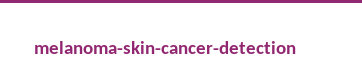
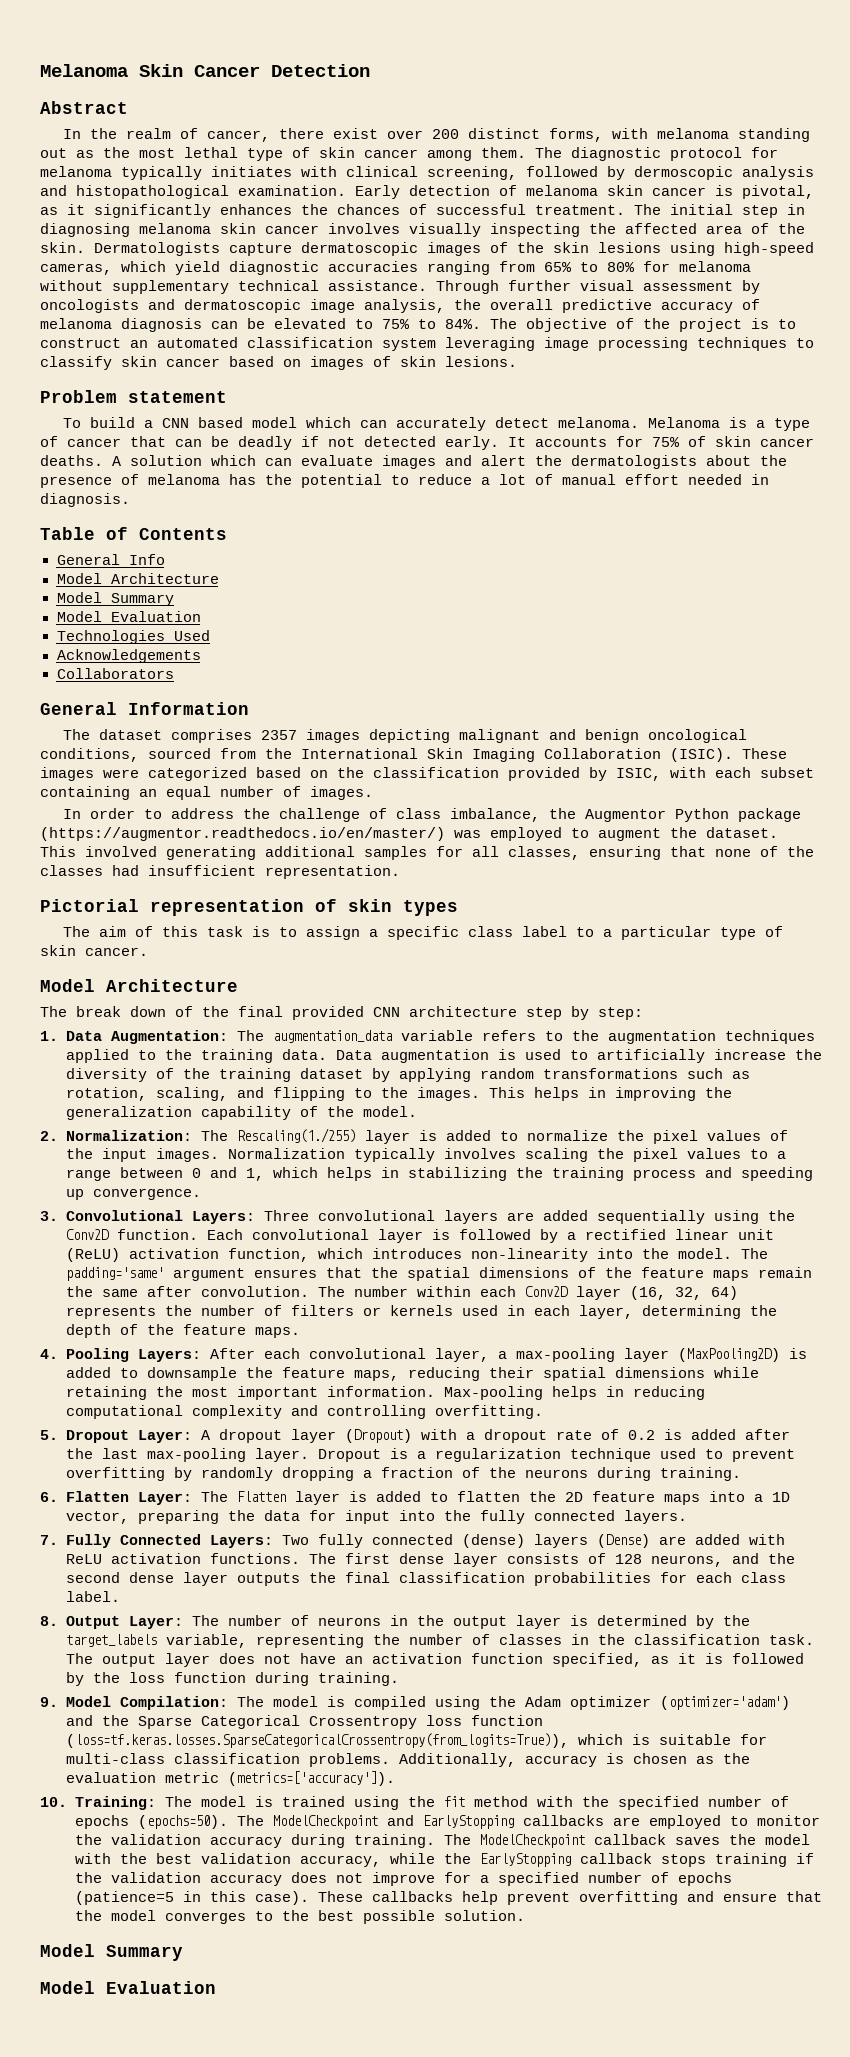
[34,41,296,54] melanoma-skin-cancer-detection -> [40,64,370,77] [40,101,128,114] [62,128,810,142] [40,147,778,161] [40,166,814,180] [40,185,814,199] [40,204,805,218] [40,223,805,237] [40,242,814,256] [40,261,751,275] [40,280,760,294] [40,299,760,313] [40,318,796,332] [40,337,814,351] [40,356,517,370] [40,390,227,403] [62,417,810,431] [40,436,814,450] [40,455,787,469] [40,474,769,488] [40,493,130,507] [40,527,227,540] [56,554,165,565] [56,573,219,584] [56,592,174,606] [56,611,201,622] [56,630,210,644] [56,649,201,663] [56,668,174,679] [40,702,249,715] [62,729,747,743] [40,748,787,762] [40,767,814,781] [40,786,373,800] [62,808,801,822] [40,827,778,841] [40,846,814,860] [40,865,400,879] [40,899,458,916] [62,926,783,940] [40,945,148,956] [40,979,238,992] [40,1006,643,1020] [40,1030,815,1044] [65,1049,822,1063] [65,1068,750,1082] [65,1087,732,1101] [65,1106,417,1120] [40,1128,788,1144] [65,1148,786,1162] [65,1167,813,1181] [65,1188,201,1200] [40,1210,795,1224] [65,1229,774,1243] [65,1248,768,1262] [65,1267,812,1281] [65,1286,738,1300] [65,1305,777,1319] [65,1324,300,1338] [40,1348,807,1362] [65,1367,759,1381] [65,1386,705,1400] [65,1405,543,1419] [40,1429,790,1443] [65,1448,795,1462] [65,1467,741,1481] [40,1491,790,1505] [65,1510,687,1524] [40,1534,785,1548] [65,1553,795,1567] [65,1572,786,1586] [65,1591,120,1602] [40,1615,750,1629] [65,1634,814,1648] [65,1653,804,1667] [65,1672,399,1686] [40,1696,790,1710] [65,1715,543,1729] [65,1733,767,1748] [65,1753,750,1767] [65,1771,395,1786] [40,1796,789,1810] [74,1815,820,1829] [74,1834,810,1848] [74,1853,814,1867] [74,1872,732,1886] [74,1891,822,1905] [74,1910,525,1924] [40,1944,183,1961] [40,1981,216,1994] Melanoma Skin Cancer Detection // Abstract // In the realm of cancer, there exist over 200 distinct forms, with melanoma standing out as the most lethal type of skin cancer among them. The diagnostic protocol for melanoma typically initiates with clinical screening, followed by dermoscopic analysis and histopathological examination. Early detection of melanoma skin cancer is pivotal, as it significantly enhances the chances of successful treatment. The initial step in diagnosing melanoma skin cancer involves visually inspecting the affected area of the skin. Dermatologists capture dermatoscopic images of the skin lesions using high-speed cameras, which yield diagnostic accuracies ranging from 65% to 80% for melanoma without supplementary technical assistance. Through further visual assessment by oncologists and dermatoscopic image analysis, the overall predictive accuracy of melanoma diagnosis can be elevated to 75% to 84%. The objective of the project is to construct an automated classification system leveraging image processing techniques to classify skin cancer based on images of skin lesions. // Problem statement // To build a CNN based model which can accurately detect melanoma. Melanoma is a type of cancer that can be deadly if not detected early. It accounts for 75% of skin cancer deaths. A solution which can evaluate images and alert the dermatologists about the presence of melanoma has the potential to reduce a lot of manual effort needed in diagnosis. // Table of Contents // General Info // Model Architecture // Model Summary // Model Evaluation // Technologies Used // Acknowledgements // Collaborators // General Information // The dataset comprises 2357 images depicting malignant and benign oncological conditions, sourced from the International Skin Imaging Collaboration (ISIC). These images were categorized based on the classification provided by ISIC, with each subset containing an equal number of images. // In order to address the challenge of class imbalance, the Augmentor Python package (https://augmentor.readthedocs.io/en/master/) was employed to augment the dataset. This involved generating additional samples for all classes, ensuring that none of the classes had insufficient representation. // Pictorial representation of skin types // The aim of this task is to assign a specific class label to a particular type of skin cancer. // Model Architecture // The break down of the final provided CNN architecture step by step: // 1. Data Augmentation: The augmentation_data variable refers to the augmentation techniques applied to the training data. Data augmentation is used to artificially increase the diversity of the training dataset by applying random transformations such as rotation, scaling, and flipping to the images. This helps in improving the generalization capability of the model. // 2. Normalization: The Rescaling(1./255) layer is added to normalize the pixel values of the input images. Normalization typically involves scaling the pixel values to a range between 0 and 1, which helps in stabilizing the training process and speeding up convergence. // 3. Convolutional Layers: Three convolutional layers are added sequentially using the Conv2D function. Each convolutional layer is followed by a rectified linear unit (ReLU) activation function, which introduces non-linearity into the model. The padding='same' argument ensures that the spatial dimensions of the feature maps remain the same after convolution. The number within each Conv2D layer (16, 32, 64) represents the number of filters or kernels used in each layer, determining the depth of the feature maps. // 4. Pooling Layers: After each convolutional layer, a max-pooling layer (MaxPooling2D) is added to downsample the feature maps, reducing their spatial dimensions while retaining the most important information. Max-pooling helps in reducing computational complexity and controlling overfitting. // 5. Dropout Layer: A dropout layer (Dropout) with a dropout rate of 0.2 is added after the last max-pooling layer. Dropout is a regularization technique used to prevent overfitting by randomly dropping a fraction of the neurons during training. // 6. Flatten Layer: The Flatten layer is added to flatten the 2D feature maps into a 1D vector, preparing the data for input into the fully connected layers. // 7. Fully Connected Layers: Two fully connected (dense) layers (Dense) are added with ReLU activation functions. The first dense layer consists of 128 neurons, and the second dense layer outputs the final classification probabilities for each class label. // 8. Output Layer: The number of neurons in the output layer is determined by the target_labels variable, representing the number of classes in the classification task. The output layer does not have an activation function specified, as it is followed by the loss function during training. // 9. Model Compilation: The model is compiled using the Adam optimizer (optimizer='adam') and the Sparse Categorical Crossentropy loss function (loss=tf.keras.losses.SparseCategoricalCrossentropy(from_logits=True)), which is suitable for multi-class classification problems. Additionally, accuracy is chosen as the evaluation metric (metrics=['accuracy']). // 10. Training: The model is trained using the fit method with the specified number of epochs (epochs=50). The ModelCheckpoint and EarlyStopping callbacks are employed to monitor the validation accuracy during training. The ModelCheckpoint callback saves the model with the best validation accuracy, while the EarlyStopping callback stops training if the validation accuracy does not improve for a specified number of epochs (patience=5 in this case). These callbacks help prevent overfitting and ensure that the model converges to the best possible solution. // Model Summary // Model Evaluation

